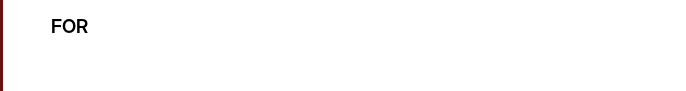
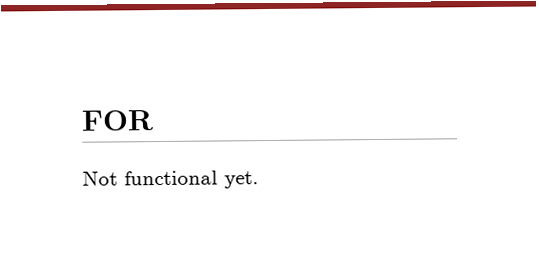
(88, 26) none -> [82,170,259,189] // Not functional yet.

